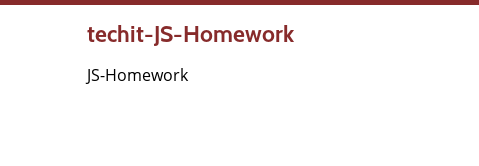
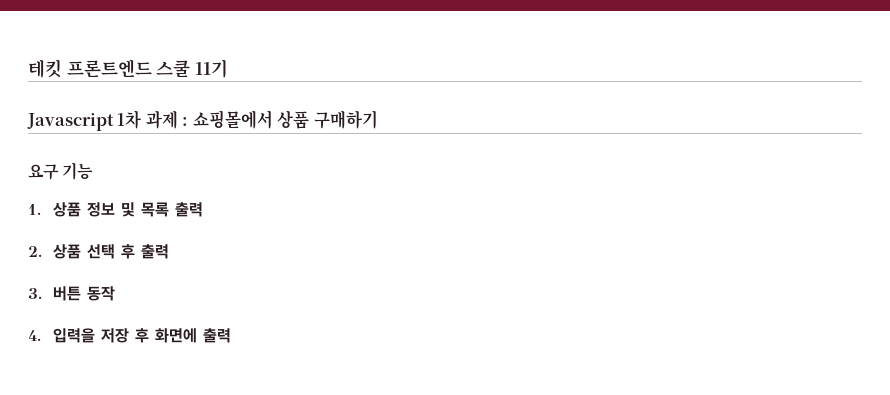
[87,25,295,46] [85,68,189,84] techit-JS-Homework // JS-Homework -> [28,59,229,78] [27,110,378,131] [28,162,94,180] [28,202,204,217] [28,244,170,259] [28,286,116,301] [28,328,232,343] 테킷 프론트엔드 스쿨 11기 // Javascript 1차 과제 : 쇼핑몰에서 상품 구매하기 // 요구 기능 // 1. 상품 정보 및 목록 출력 // 2. 상품 선택 후 출력 // 3. 버튼 동작 // 4. 입력을 저장 후 화면에 출력

